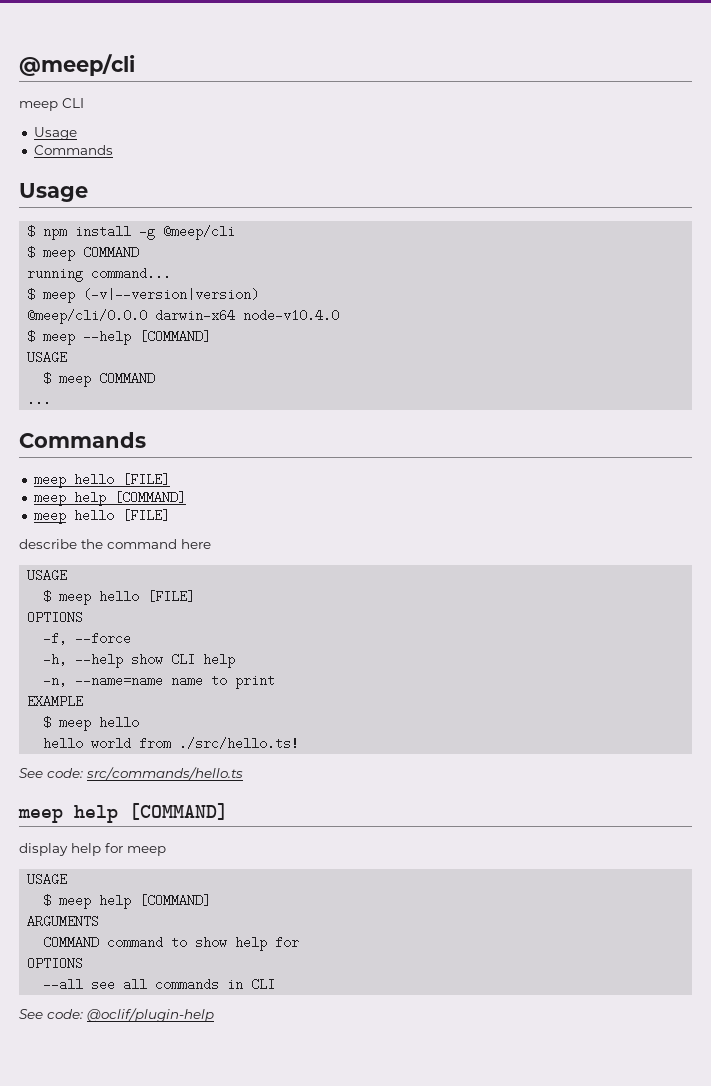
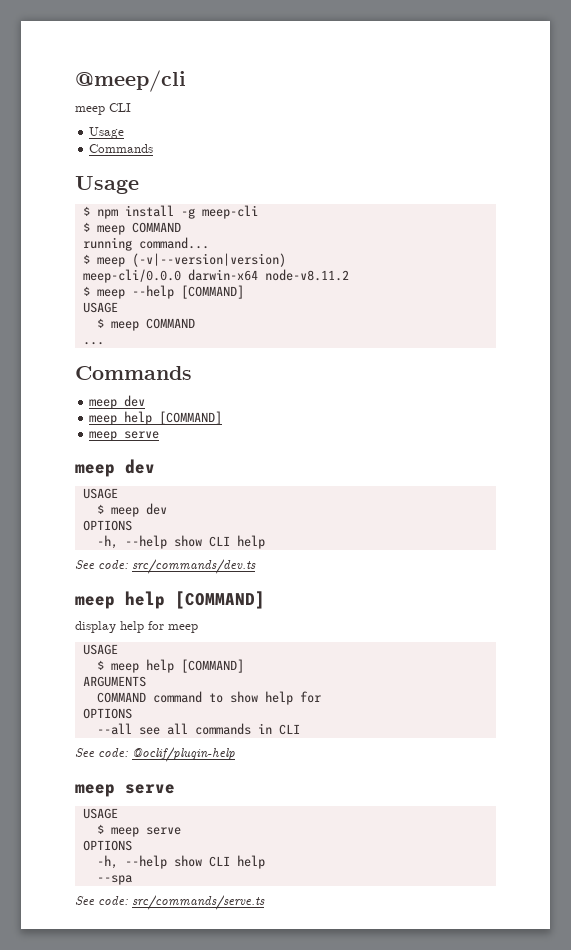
[163,225,236,240] @meep/cli -> [201,205,258,219] meep-cli
[27,309,340,324] @meep/cli/0.0.0 darwin-x64 node-v10.4.0 -> [82,269,349,283] meep-cli/0.0.0 darwin-x64 node-v8.11.2
[73,473,170,486] hello [FILE] -> [124,395,146,407] dev
[73,509,170,522] [19,539,211,549] [27,569,68,582] [43,590,196,605] [27,611,84,624] [43,632,132,645] [43,653,236,668] [43,674,276,689] [27,695,84,708] [43,716,140,731] [43,737,300,750] [19,767,243,780] hello [FILE] // describe the command here // USAGE // $ meep hello [FILE] // OPTIONS // -f, --force // -h, --help show CLI help // -n, --name=name name to print // EXAMPLE // $ meep hello // hello world from ./src/hello.ts! // See code: src/commands/hello.ts -> [124,431,160,439] [75,459,155,477] [82,488,118,499] [96,503,167,517] [82,520,132,531] [96,535,265,549] [75,559,256,574] serve // meep dev // USAGE // $ meep dev // OPTIONS // -h, --help show CLI help // See code: src/commands/dev.ts
(214, 1015) none -> [75,784,175,797] [82,808,118,819] [96,824,181,837] [82,840,132,851] [96,855,265,869] [96,875,132,885] [75,895,265,910] // meep serve // USAGE // $ meep serve // OPTIONS // -h, --help show CLI help // --spa // See code: src/commands/serve.ts

